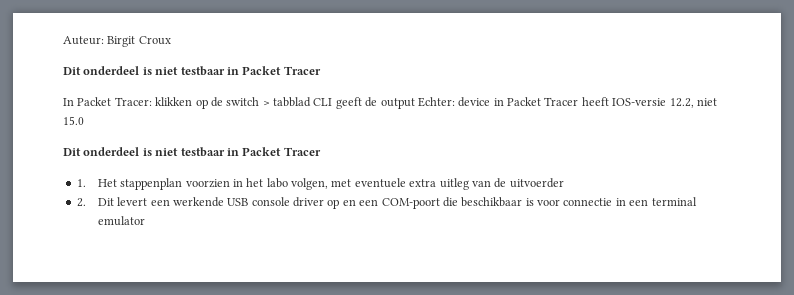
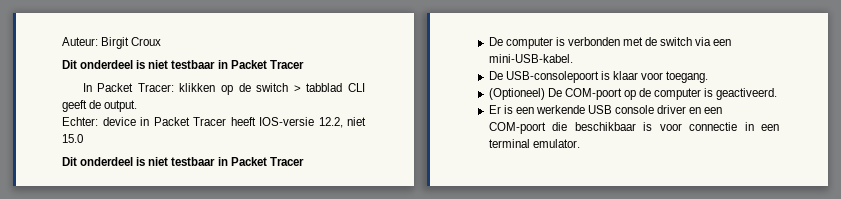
[380,98,415,109] output -> [104,100,138,112] output. //
[76,178,564,190] [76,197,148,207] 1. Het stappenplan voorzien in het labo volgen, met eventuele extra uitleg van de uitvoerder // 2. Dit levert -> [488,37,732,49] [488,54,573,63] [488,71,709,83] [488,88,778,100] [488,105,513,114] De computer is verbonden met de switch via een mini-USB-kabel. // De USB-consolepoort is klaar voor toegang. // (Optioneel) De COM-poort op de computer is geactiveerd. // Er is
[327,199,340,209] op -> (687, 109) none
[97,216,145,226] emulator -> [532,139,580,148] emulator.

